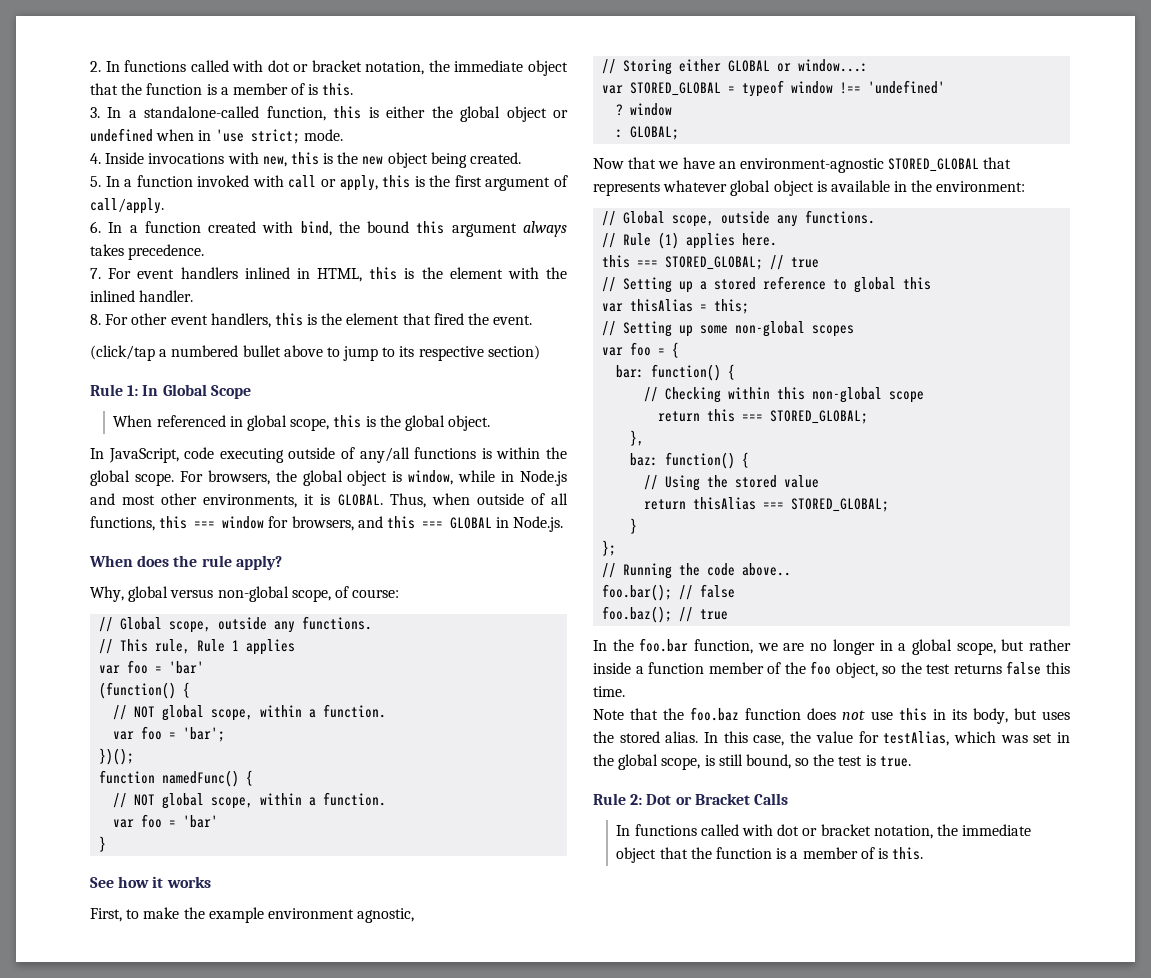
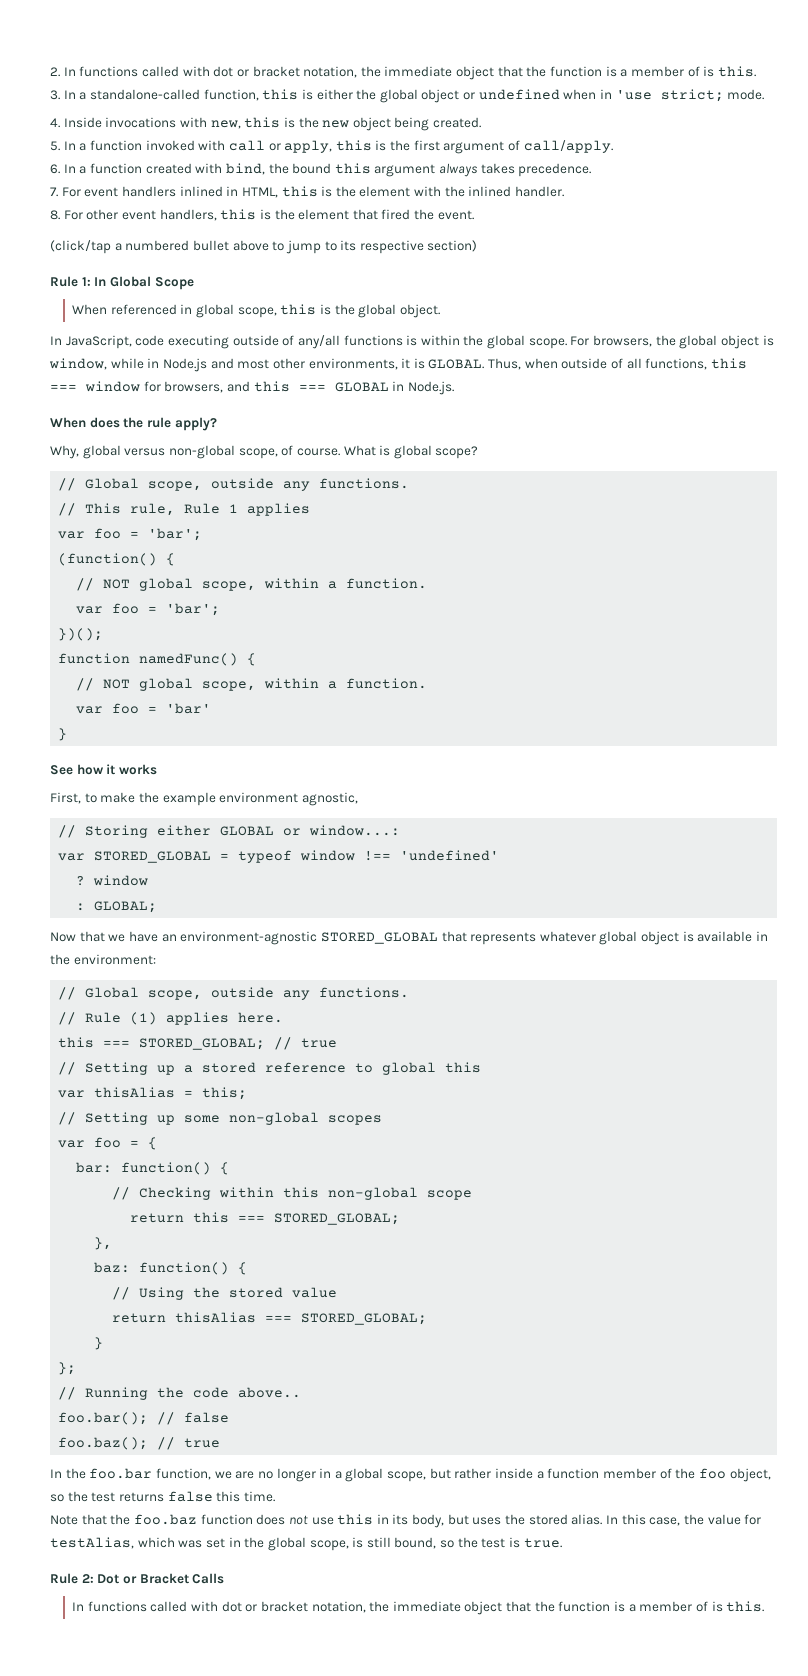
[352,589,400,598] course: -> [296,445,479,459] course. What is global scope?
[169,661,205,674] 'bar' -> [148,528,203,541] 'bar';

